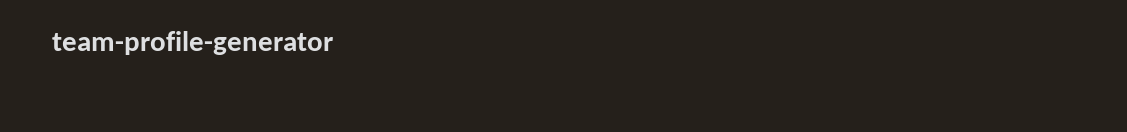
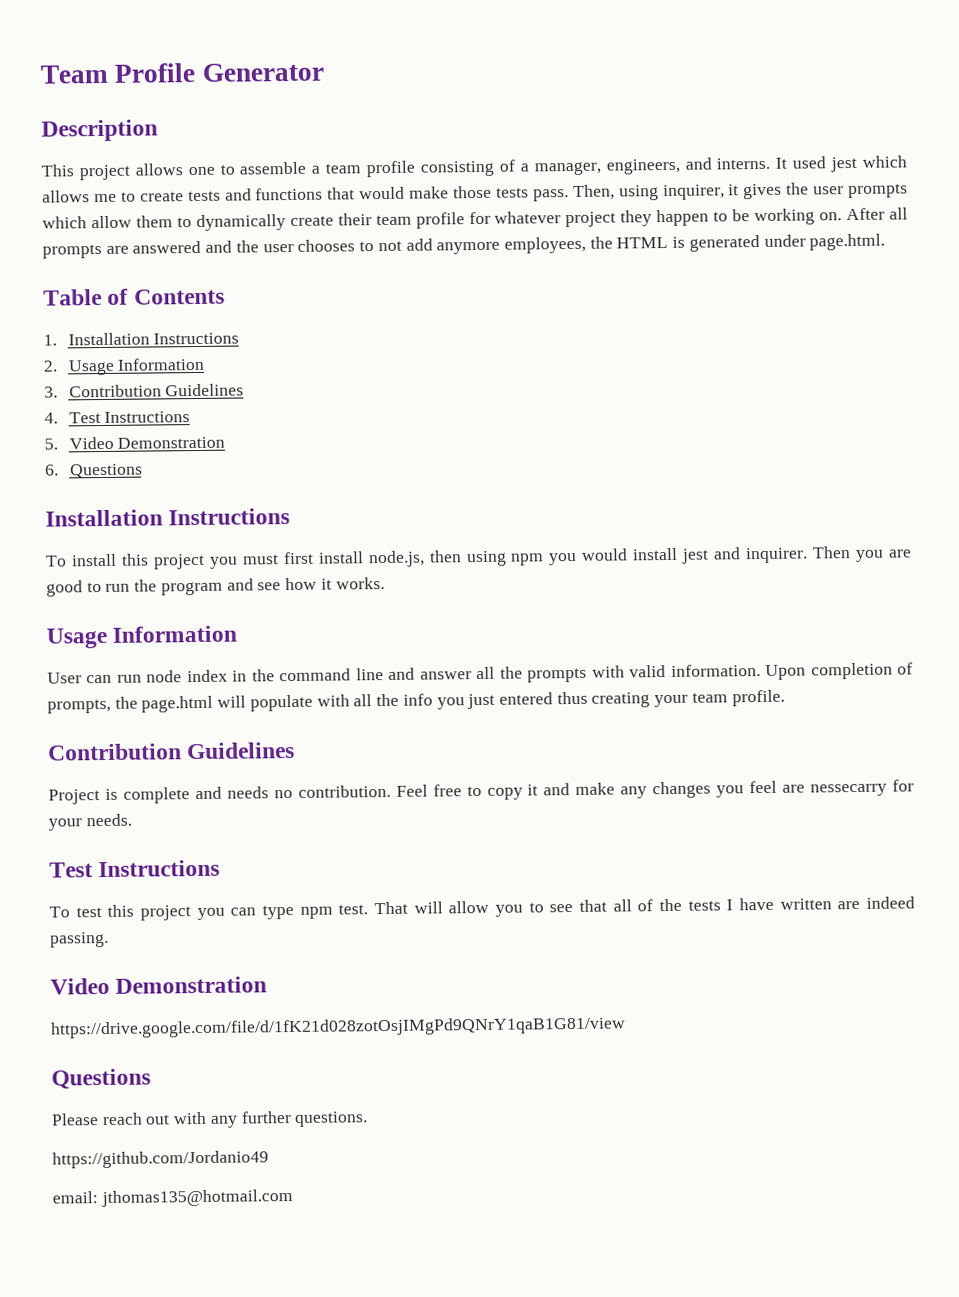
[52,31,333,55] team-profile-generator -> [40,62,324,84] [41,119,158,142] [41,155,908,181] [42,182,908,203] [42,207,908,231] [42,233,886,259] [43,288,225,306] [43,332,240,346] [43,357,206,376] [44,383,245,398] [44,411,191,424] [44,436,226,450] [45,463,143,479] [45,508,291,527] [45,546,913,570] [46,577,385,597] [46,625,238,649] [47,662,914,684] [47,689,785,714] [47,741,296,761] [48,779,915,805] [48,813,132,831] [49,859,221,878] [49,896,915,921] [50,931,109,948] [50,976,268,995] [50,1016,626,1039] [51,1068,151,1090] [51,1111,369,1128] [52,1150,269,1169] [52,1189,293,1208] Team Profile Generator // Description // This project allows one to assemble a team profile consisting of a manager, engineers, and interns. It used jest which allows me to create tests and functions that would make those tests pass. Then, using inquirer, it gives the user prompts which allow them to dynamically create their team profile for whatever project they happen to be working on. After all prompts are answered and the user chooses to not add anymore employees, the HTML is generated under page.html. // Table of Contents // 1. Installation Instructions // 2. Usage Information // 3. Contribution Guidelines // 4. Test Instructions // 5. Video Demonstration // 6. Questions // Installation Instructions // To install this project you must first install node.js, then using npm you would install jest and inquirer. Then you are good to run the program and see how it works. // Usage Information // User can run node index in the command line and answer all the prompts with valid information. Upon completion of prompts, the page.html will populate with all the info you just entered thus creating your team profile. // Contribution Guidelines // Project is complete and needs no contribution. Feel free to copy it and make any changes you feel are nessecarry for your needs. // Test Instructions // To test this project you can type npm test. That will allow you to see that all of the tests I have written are indeed passing. // Video Demonstration // https://drive.google.com/file/d/1fK21d028zotOsjIMgPd9QNrY1qaB1G81/view // Questions // Please reach out with any further questions. // https://github.com/Jordanio49 // email: jthomas135@hotmail.com

